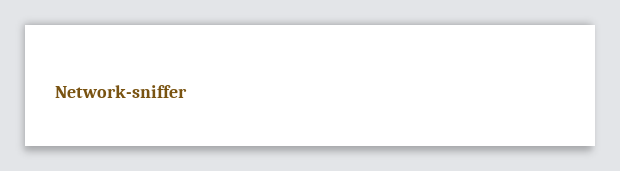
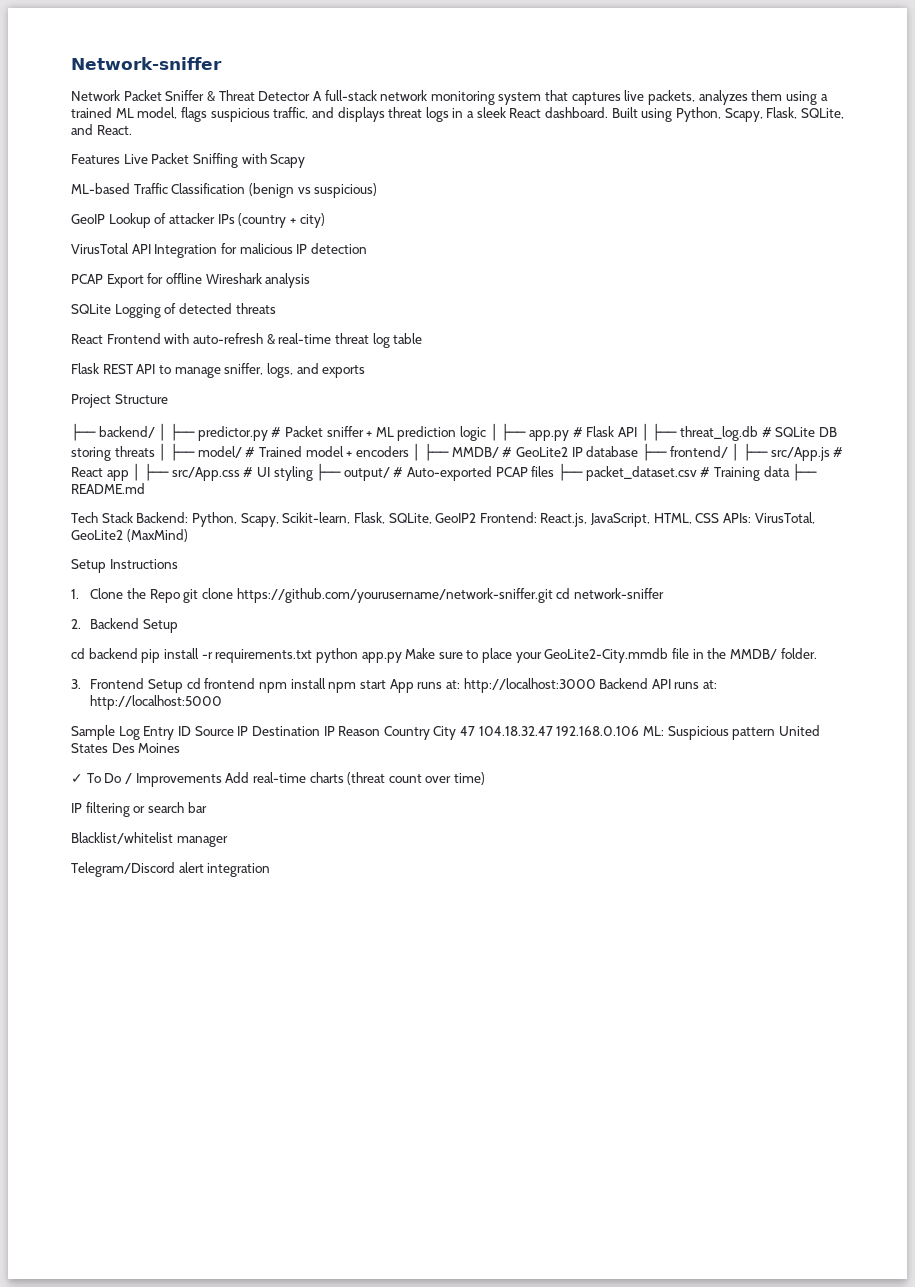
(187, 91) none -> [71,90,828,105] [71,107,844,122] [71,124,132,135] [71,153,306,168] [71,183,378,198] [71,213,325,228] [71,243,367,258] [71,273,311,288] [71,303,276,318] [71,333,423,348] [71,363,366,378] [71,394,168,408] [71,423,837,441] [71,443,844,461] [71,463,818,481] [71,483,145,494] [71,512,815,527] [71,529,188,542] [71,559,178,573] [71,588,664,603] [71,618,179,633] [71,648,817,663] [71,678,718,693] [90,695,223,710] [71,725,820,740] [71,743,181,753] [71,772,486,787] [71,802,207,817] [71,832,228,847] [71,862,271,877] // Network Packet Sniffer & Threat Detector A full-stack network monitoring system that captures live packets, analyzes them using a trained ML model, flags suspicious traffic, and displays threat logs in a sleek React dashboard. Built using Python, Scapy, Flask, SQLite, and React. // Features Live Packet Sniffing with Scapy // ML-based Traffic Classification (benign vs suspicious) // GeoIP Lookup of attacker IPs (country + city) // VirusTotal API Integration for malicious IP detection // PCAP Export for offline Wireshark analysis // SQLite Logging of detected threats // React Frontend with auto-refresh & real-time threat log table // Flask REST API to manage sniffer, logs, and exports // Project Structure // ├── backend/ │ ├── predictor.py # Packet sniffer + ML prediction logic │ ├── app.py # Flask API │ ├── threat_log.db # SQLite DB storing threats │ ├── model/ # Trained model + encoders │ ├── MMDB/ # GeoLite2 IP database ├── frontend/ │ ├── src/App.js # React app │ ├── src/App.css # UI styling ├── output/ # Auto-exported PCAP files ├── packet_dataset.csv # Training data ├── README.md // Tech Stack Backend: Python, Scapy, Scikit-learn, Flask, SQLite, GeoIP2 Frontend: React.js, JavaScript, HTML, CSS APIs: VirusTotal, GeoLite2 (MaxMind) // Setup Instructions // 1. Clone the Repo git clone https://github.com/yourusername/network-sniffer.git cd network-sniffer // 2. Backend Setup // cd backend pip install -r requirements.txt python app.py Make sure to place your GeoLite2-City.mmdb file in the MMDB/ folder. // 3. Frontend Setup cd frontend npm install npm start App runs at: http://localhost:3000 Backend API runs at: http://localhost:5000 // Sample Log Entry ID Source IP Destination IP Reason Country City 47 104.18.32.47 192.168.0.106 ML: Suspicious pattern United States Des Moines // ✓ To Do / Improvements Add real-time charts (threat count over time) // IP filtering or search bar // Blacklist/whitelist manager // Telegram/Discord alert integration

